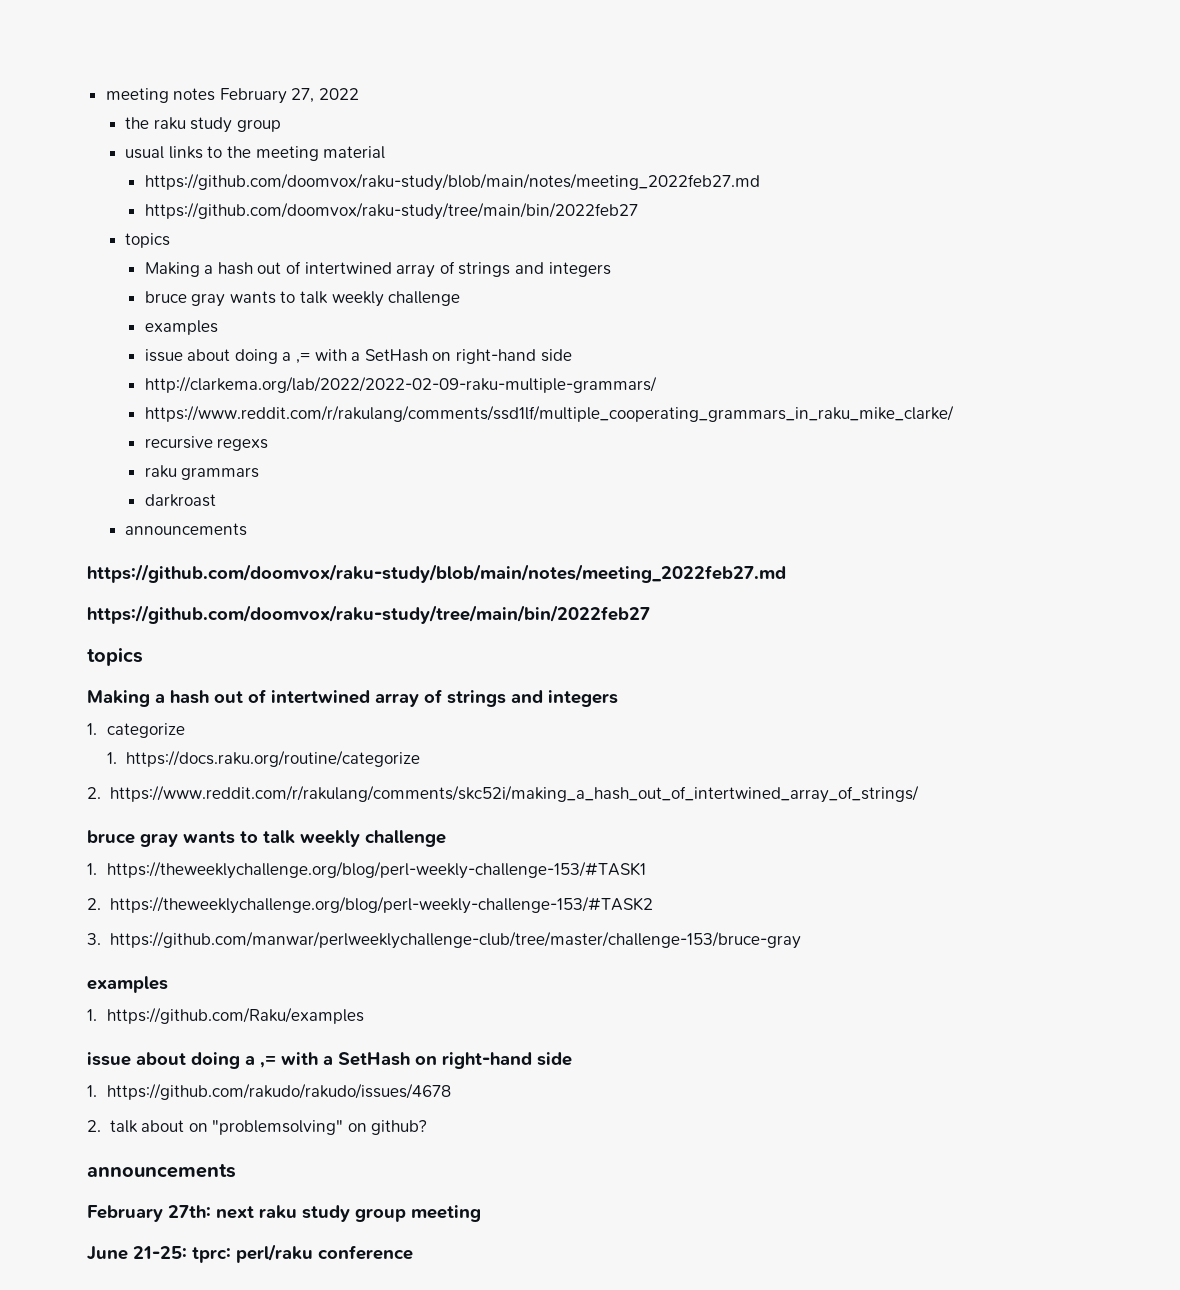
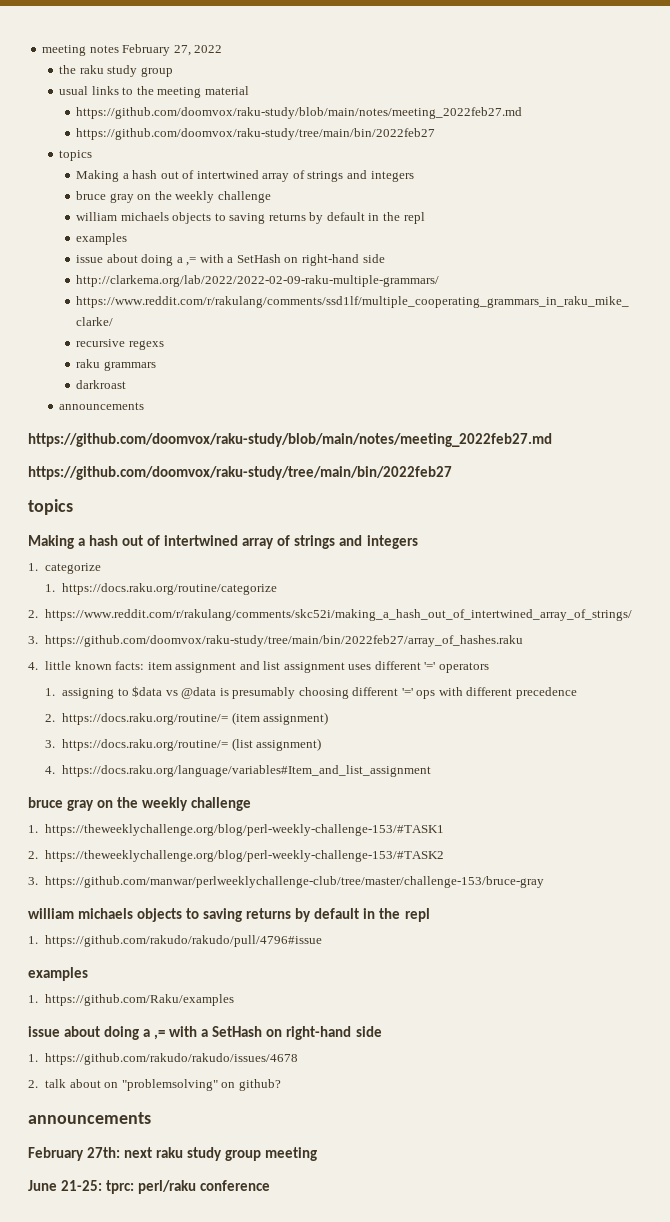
[229,291,461,307] wants to talk weekly challenge -> [137,191,271,203] [76,212,425,224] on the weekly challenge // william michaels objects to saving returns by default in the repl
[87,830,295,847] // bruce gray wants to talk -> [28,635,524,647] [28,661,489,673] [45,686,577,699] [45,712,329,725] [45,738,322,751] [45,765,432,777] [28,797,139,811] // 3. https://github.com/doomvox/raku-study/tree/main/bin/2022feb27/array_of_hashes.raku // 4. little known facts: item assignment and list assignment uses different '=' operators // 1. assigning to $data vs @data is presumably choosing different '=' ops with different precedence // 2. https://docs.raku.org/routine/= (item assignment) // 3. https://docs.raku.org/routine/= (list assignment) // 4. https://docs.raku.org/language/variables#Item_and_list_assignment // bruce gray on the
(801, 940) none -> [28,908,430,922] [28,935,323,947] // william michaels objects to saving returns by default in the repl // 1. https://github.com/rakudo/rakudo/pull/4796#issue

